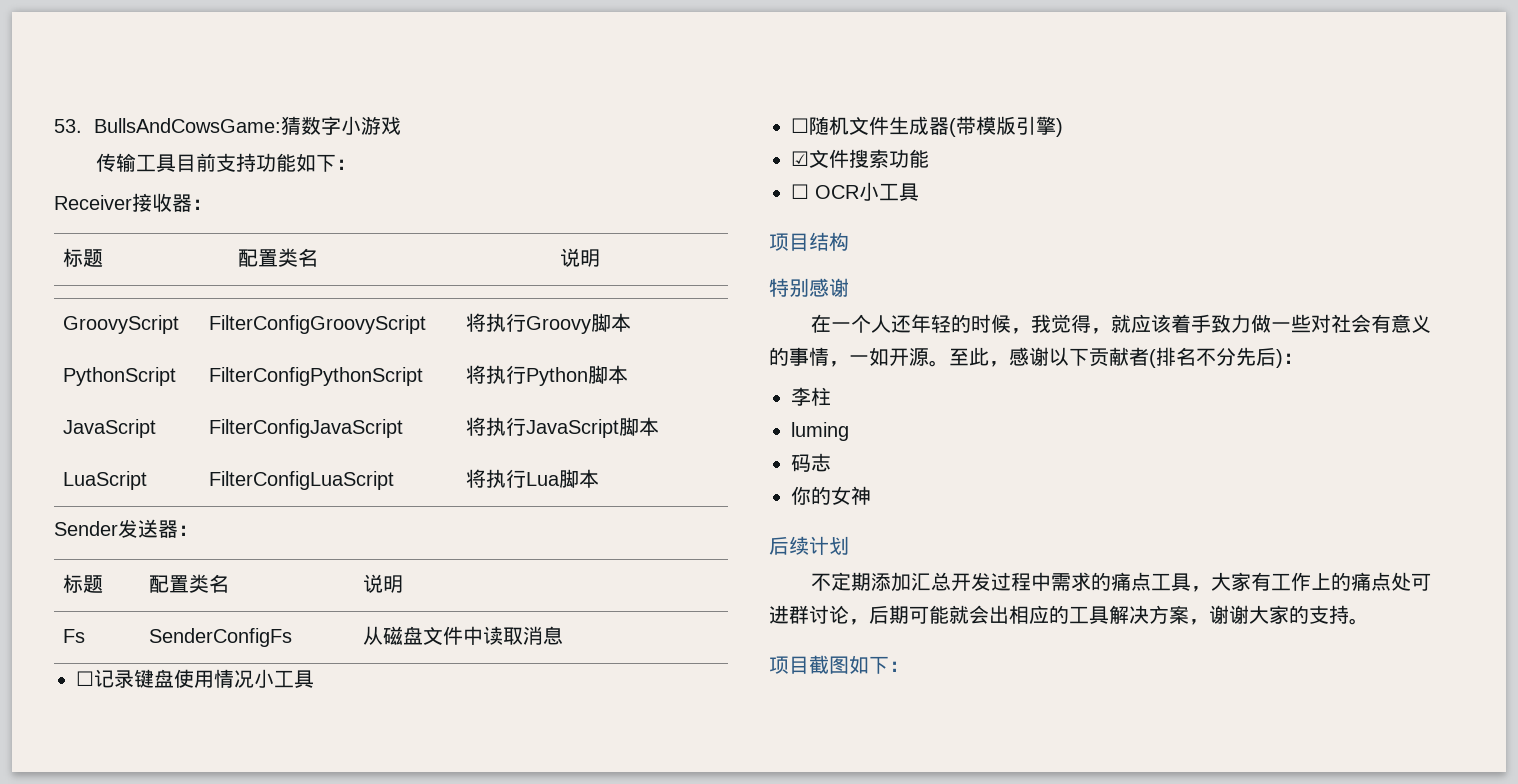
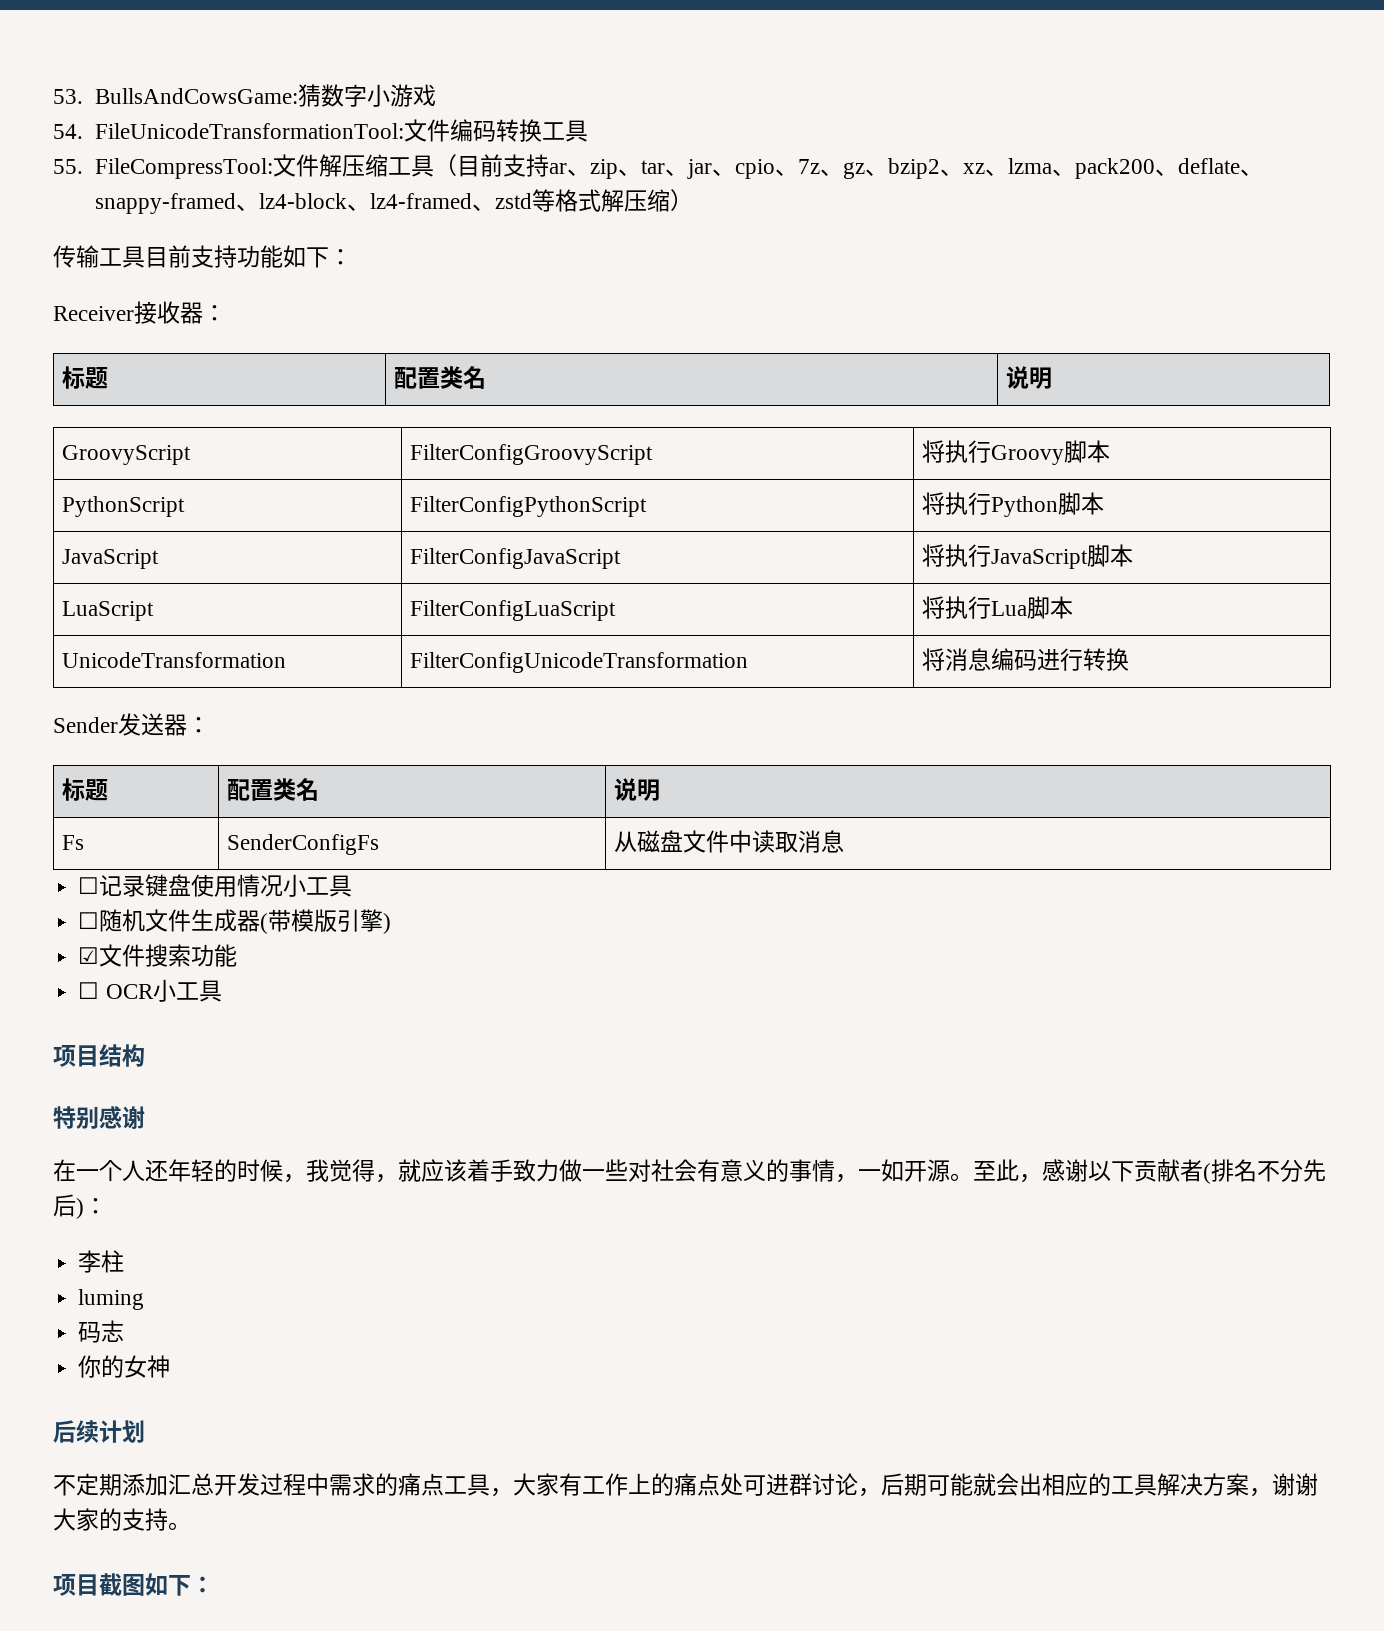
(401, 125) none -> [53,119,588,142] [53,154,1263,179] [94,189,693,214] // 54. FileUnicodeTransformationTool:文件编码转换工具 // 55. FileCompressTool:文件解压缩工具（目前支持ar、zip、tar、jar、cpio、7z、gz、bzip2、xz、lzma、pack200、deflate、snappy-framed、lz4-block、lz4-framed、zstd等格式解压缩）
(599, 478) none -> [62,652,287,668] [410,652,749,673] [922,648,1130,671] // UnicodeTransformation | FilterConfigUnicodeTransformation | 将消息编码进行转换

